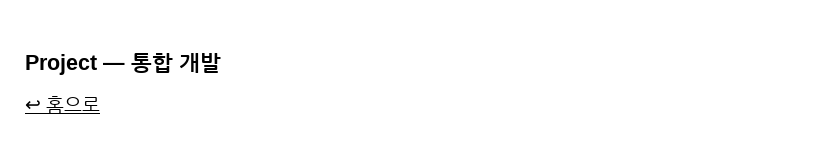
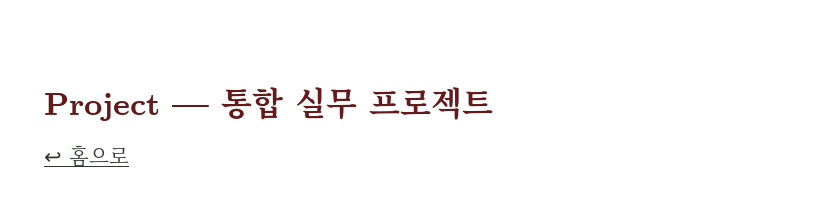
[179,53,221,73] 개발 -> [295,87,493,120] 실무 프로젝트

